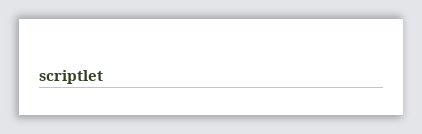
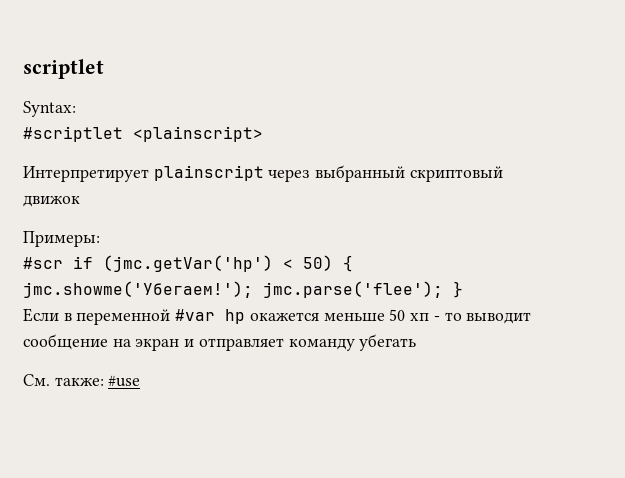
(103, 77) none -> [23,101,76,117] [23,126,263,142] [23,165,503,182] [23,195,80,207] [23,231,100,247] [23,255,353,272] [23,281,463,298] [23,308,532,325] [23,334,417,351] [23,374,141,387] // Syntax: // #scriptlet <plainscript> // Интерпретирует plainscript через выбранный скриптовый движок // Примеры: // #scr if (jmc.getVar('hp') < 50) { jmc.showme('Убегаем!'); jmc.parse('flee'); } // Если в переменной #var hp окажется меньше 50 хп - то выводит сообщение на экран и отправляет команду убегать // См. также: #use

